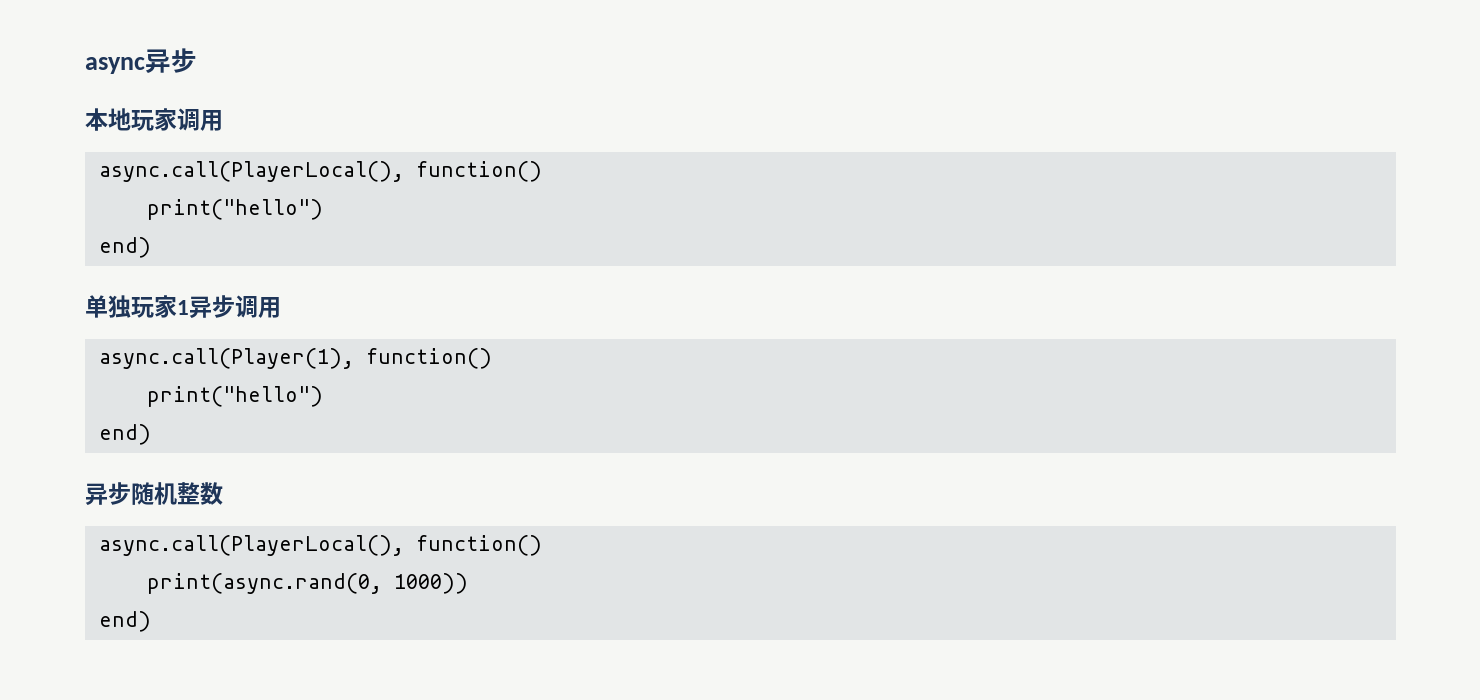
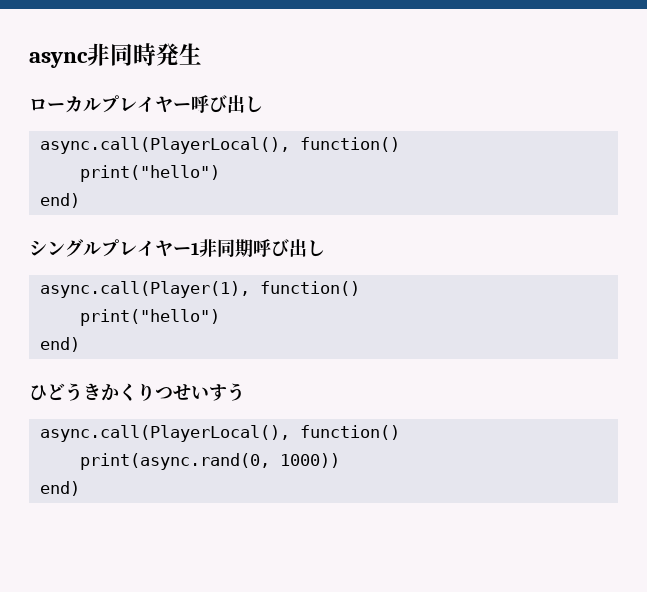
[145,48,197,73] [85,108,223,131] [98,161,542,182] [146,199,323,220] [98,237,151,258] [85,295,281,319] [98,348,492,369] [146,386,323,407] [98,424,151,445] [85,482,223,506] 异步 // 本地玩家调用 // async.call(PlayerLocal(), function() // print("hello") // end) // 单独玩家1异步调用 // async.call(Player(1), function() // print("hello") // end) // 异步随机整数 -> [87,43,202,66] [29,95,263,113] [39,137,400,154] [79,165,220,182] [39,193,80,208] [29,239,325,257] [39,281,360,298] [79,309,220,326] [39,337,80,352] [29,383,245,401] 非同時発生 // ローカルプレイヤー呼び出し // async.call(PlayerLocal(), function() // print("hello") // end) // シングルプレイヤー1非同期呼び出し // async.call(Player(1), function() // print("hello") // end) // ひどうきかくりつせいすう

